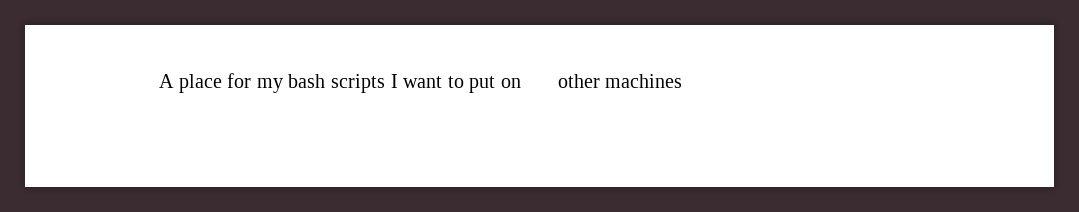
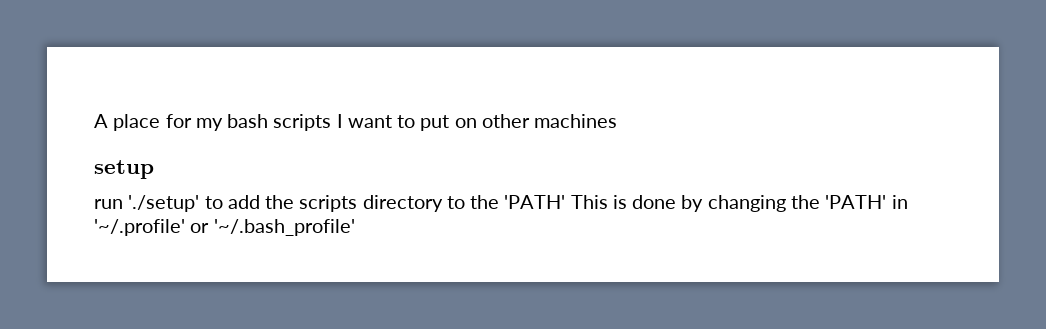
(683, 81) none -> [94,160,154,179] [94,195,908,212] [94,219,355,236] // setup // run './setup' to add the scripts directory to the 'PATH' This is done by changing the 'PATH' in '~/.profile' or '~/.bash_profile'

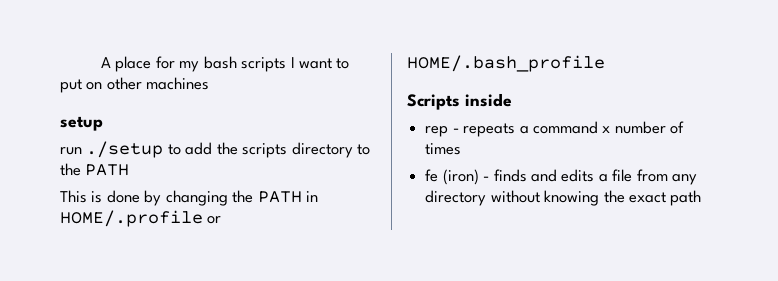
[128,195,200,212] './setup' -> [86,141,164,158] ./setup
[504,195,566,209] 'PATH' -> [85,164,130,176] PATH //
[825,195,908,209] [94,219,355,236] 'PATH' in '~/.profile' or '~/.bash_profile' -> [257,191,319,203] [60,210,222,227] [407,55,605,72] [407,93,512,110] [425,121,685,137] [425,143,462,155] [425,169,698,185] [425,190,702,206] PATH in HOME/.profile or HOME/.bash_profile // Scripts inside // rep - repeats a command x number of times // fe (iron) - finds and edits a file from any directory without knowing the exact path

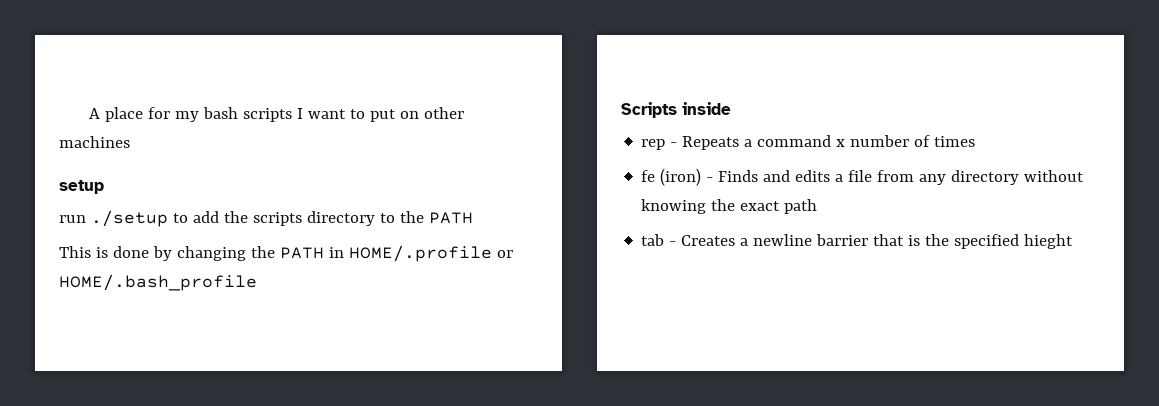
[463,123,516,137] repeats -> [682,136,740,150] Repeats
[493,169,527,182] finds -> [718,170,759,182] Finds
(702, 198) none -> [641,234,1074,249] // tab - Creates a newline barrier that is the specified hieght

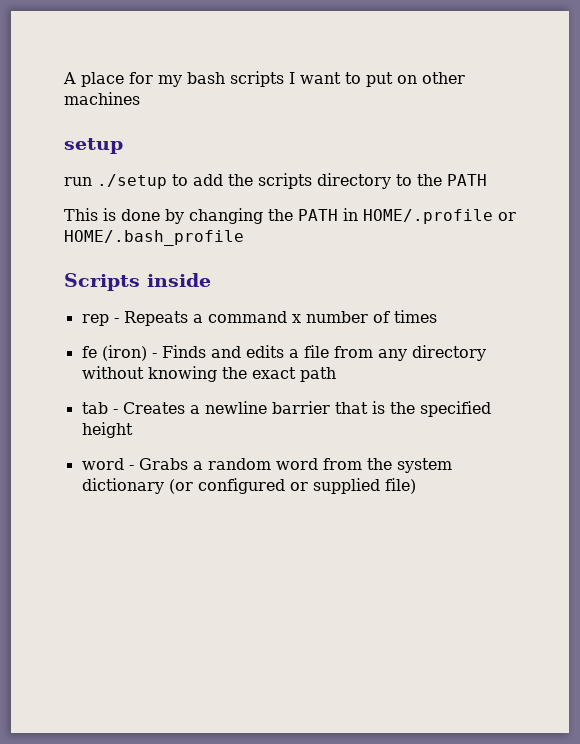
[1024,234,1074,249] hieght -> [81,422,133,438] [81,458,452,473] [81,478,416,494] height // word - Grabs a random word from the system dictionary (or configured or supplied file)

